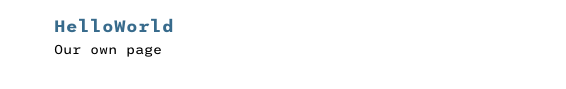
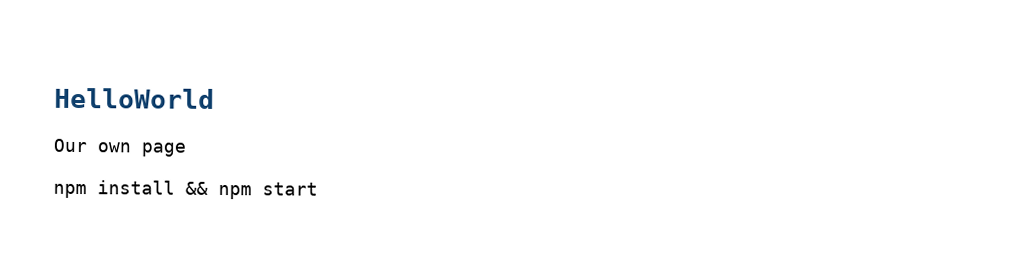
(162, 51) none -> [53,180,318,200] // npm install && npm start

